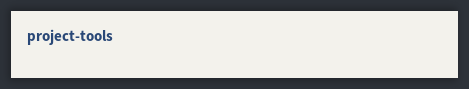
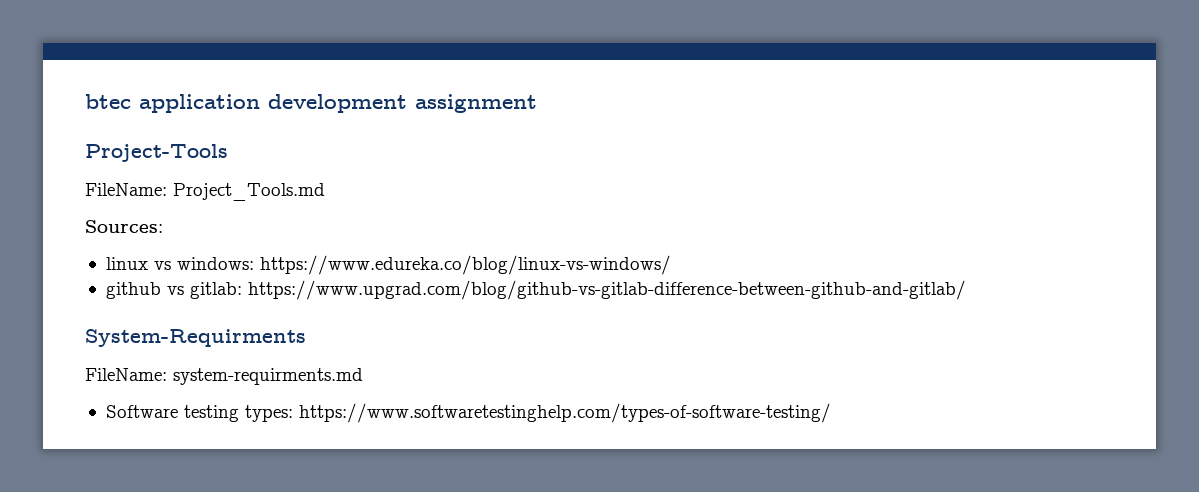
[27,29,113,45] project-tools -> [85,94,537,113] [85,144,228,162] [85,183,325,201] [85,220,163,233] [105,255,671,275] [105,280,966,300] [85,329,306,347] [85,368,363,385] [105,403,831,423] btec application development assignment // Project-Tools // FileName: Project_Tools.md // Sources: // linux vs windows: https://www.edureka.co/blog/linux-vs-windows/ // github vs gitlab: https://www.upgrad.com/blog/github-vs-gitlab-difference-between-github-and-gitlab/ // System-Requirments // FileName: system-requirments.md // Software testing types: https://www.softwaretestinghelp.com/types-of-software-testing/

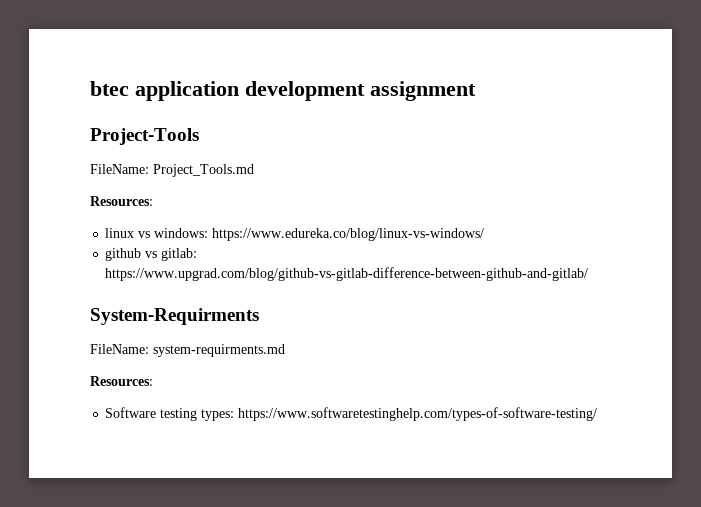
[85,220,163,233] Sources: -> [90,196,153,206] Resources:
(363, 376) none -> [90,376,153,386] // Resources:

